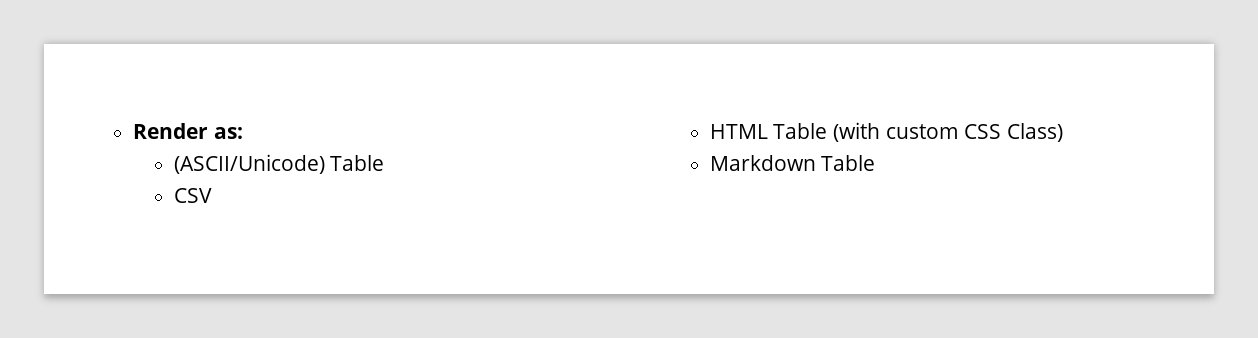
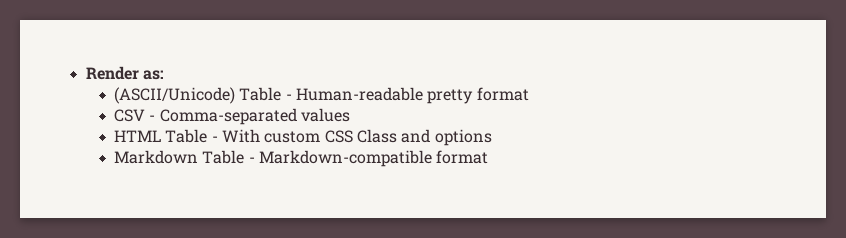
[173,188,212,203] [709,122,1064,142] // CSV // HTML Table (with custom CSS Class) -> [285,87,529,104] [113,108,350,125] [113,129,492,146] - Human-readable pretty format // CSV - Comma-separated values // HTML Table - With custom CSS Class and options
(876, 163) none -> [248,150,489,167] - Markdown-compatible format

